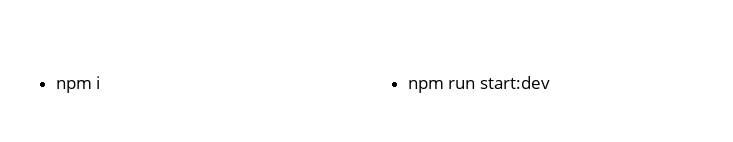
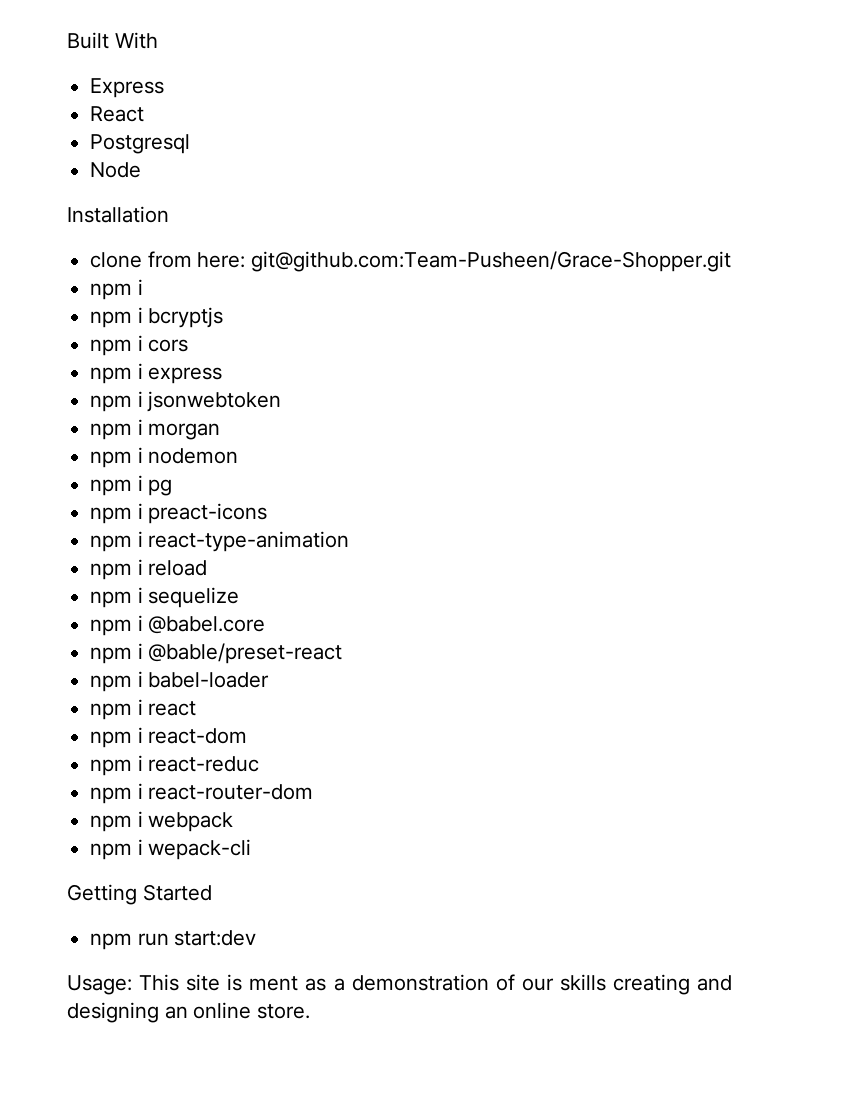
[55,76,101,93] [407,76,550,93] npm i // npm run start:dev -> [67,32,158,49] [90,78,165,98] [90,106,145,122] [90,134,191,154] [90,162,142,178] [67,206,169,223] [90,251,732,272] [90,279,143,300] [90,307,224,328] [90,335,189,356] [90,363,223,384] [90,391,282,412] [90,419,221,440] [90,447,239,468] [90,475,173,496] [90,503,268,524] [90,531,350,552] [90,559,208,580] [90,587,240,608] [90,615,266,636] [90,643,343,664] [90,671,270,692] [90,699,197,720] [90,727,248,748] [90,755,260,776] [90,783,314,804] [90,811,234,832] [90,839,252,860] [67,884,212,905] [90,930,257,950] [67,974,732,995] [67,1002,311,1023] Built With // Express // React // Postgresql // Node // Installation // clone from here: git@github.com:Team-Pusheen/Grace-Shopper.git // npm i // npm i bcryptjs // npm i cors // npm i express // npm i jsonwebtoken // npm i morgan // npm i nodemon // npm i pg // npm i preact-icons // npm i react-type-animation // npm i reload // npm i sequelize // npm i @babel.core // npm i @bable/preset-react // npm i babel-loader // npm i react // npm i react-dom // npm i react-reduc // npm i react-router-dom // npm i webpack // npm i wepack-cli // Getting Started // npm run start:dev // Usage: This site is ment as a demonstration of our skills creating and designing an online store.

